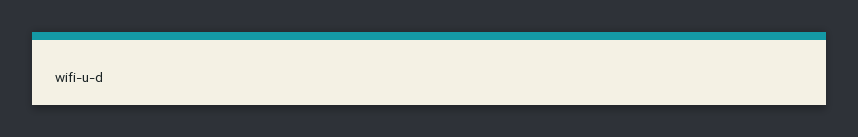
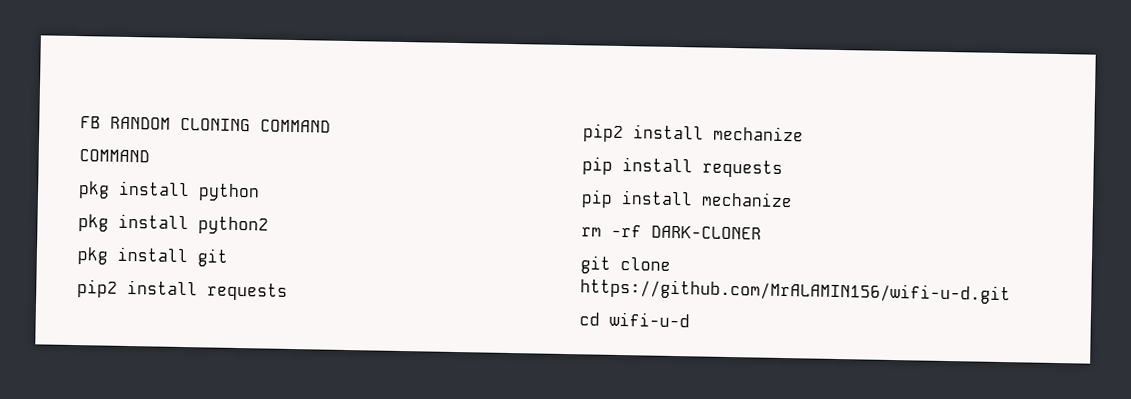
(55, 77) none -> [80,116,331,133] [79,149,150,163] [78,180,260,202] [78,213,269,235] [77,246,229,267] [77,279,288,301] [583,123,804,143] [582,156,783,178] [581,189,793,208] [581,224,762,240] [580,255,671,274] [580,278,1011,305] [579,312,600,326] FB RANDOM CLONING COMMAND // COMMAND // pkg install python // pkg install python2 // pkg install git // pip2 install requests // pip2 install mechanize // pip install requests // pip install mechanize // rm -rf DARK-CLONER // git clone https://github.com/MrALAMIN156/wifi-u-d.git // cd

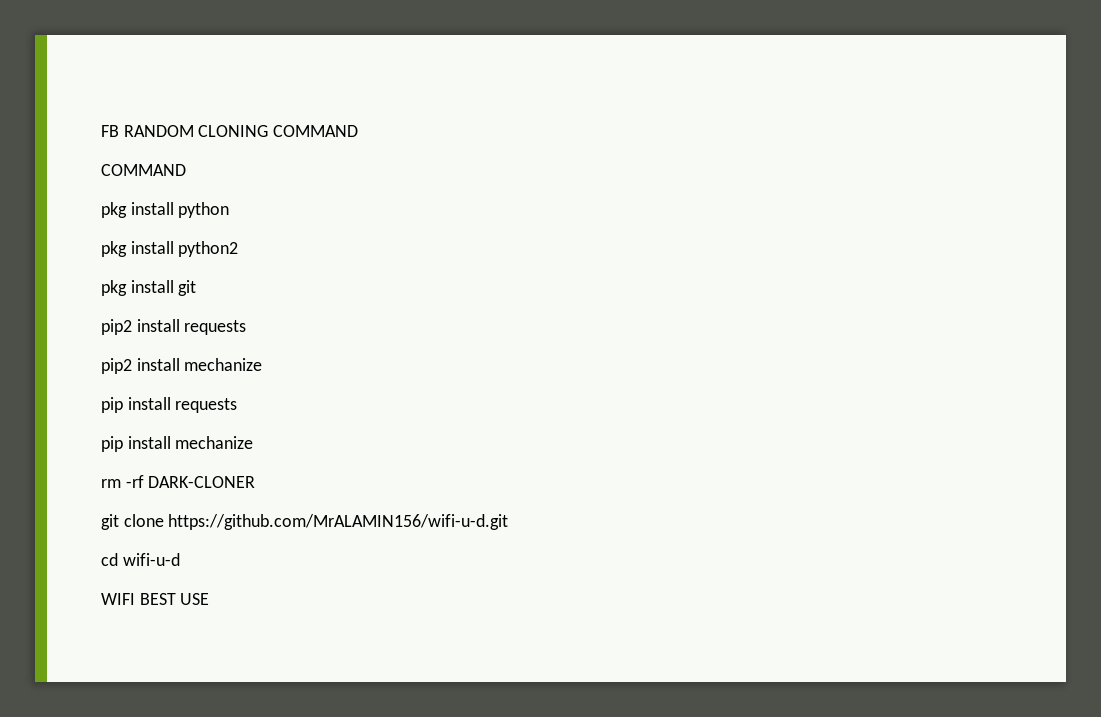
(690, 319) none -> [101,593,210,605] // WIFI BEST USE

